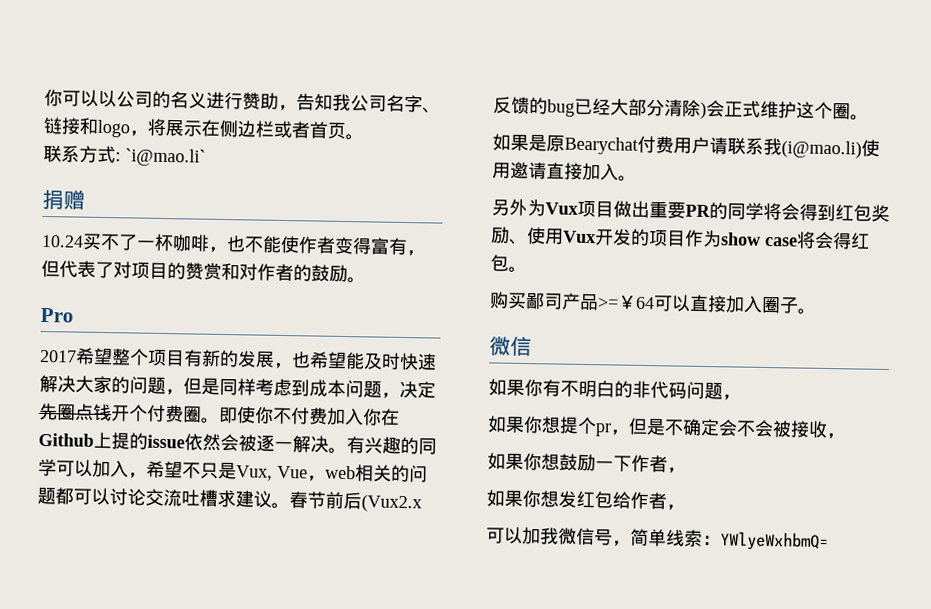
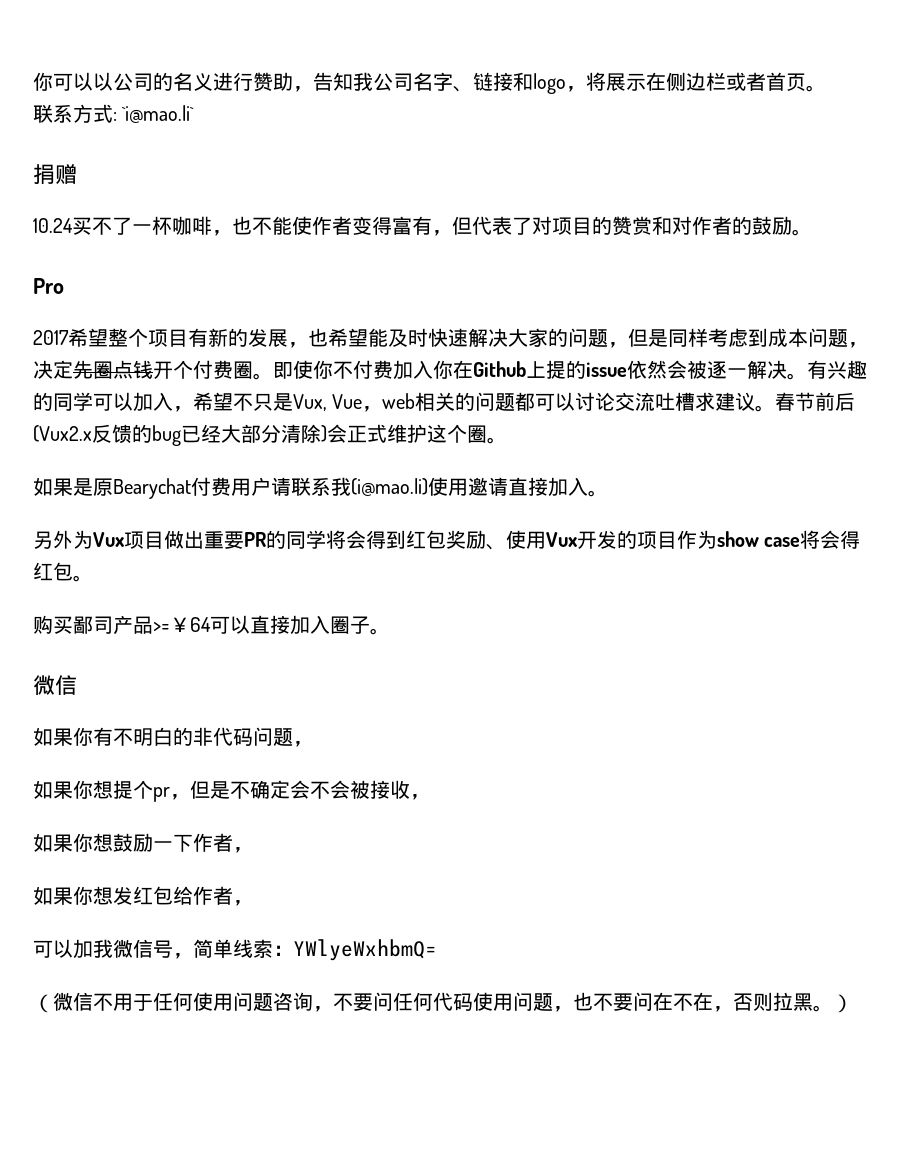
(829, 541) none -> [33,992,853,1013] // （微信不用于任何使用问题咨询，不要问任何代码使用问题，也不要问在不在，否则拉黑。）

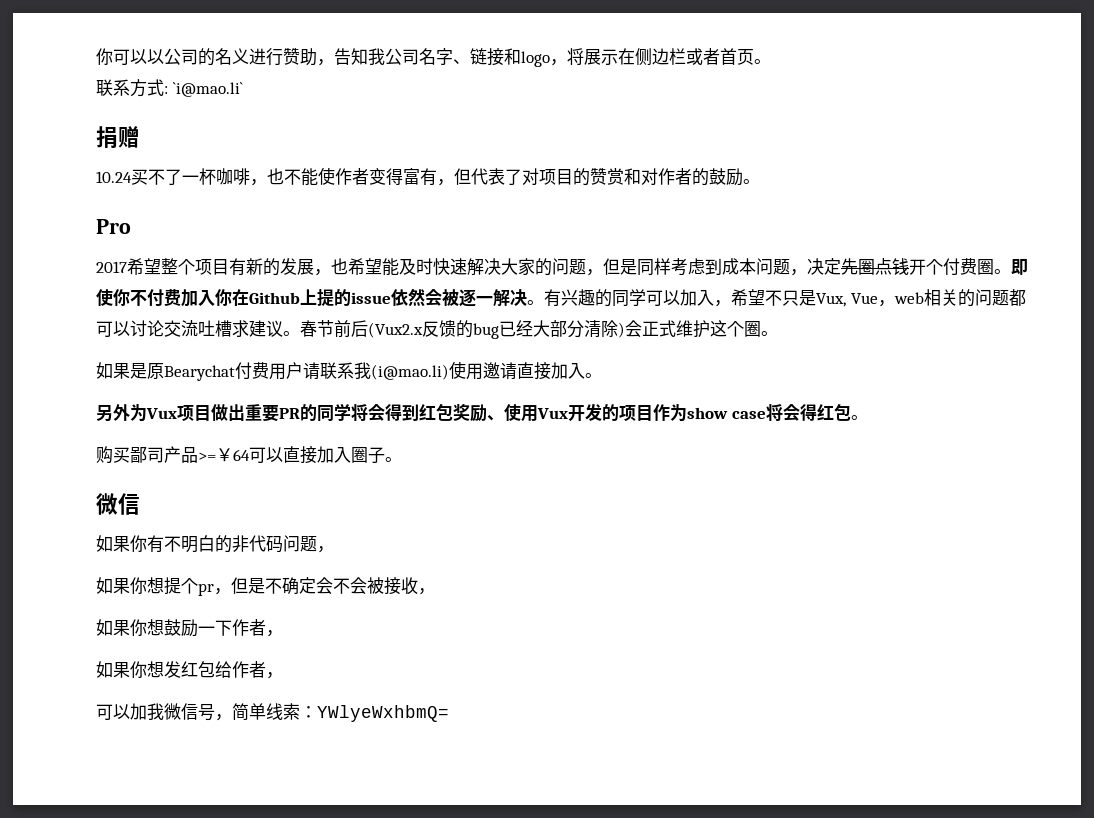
[33,992,853,1013] // （微信不用于任何使用问题咨询，不要问任何代码使用问题，也不要问在不在，否则拉黑。） -> (449, 713) none

